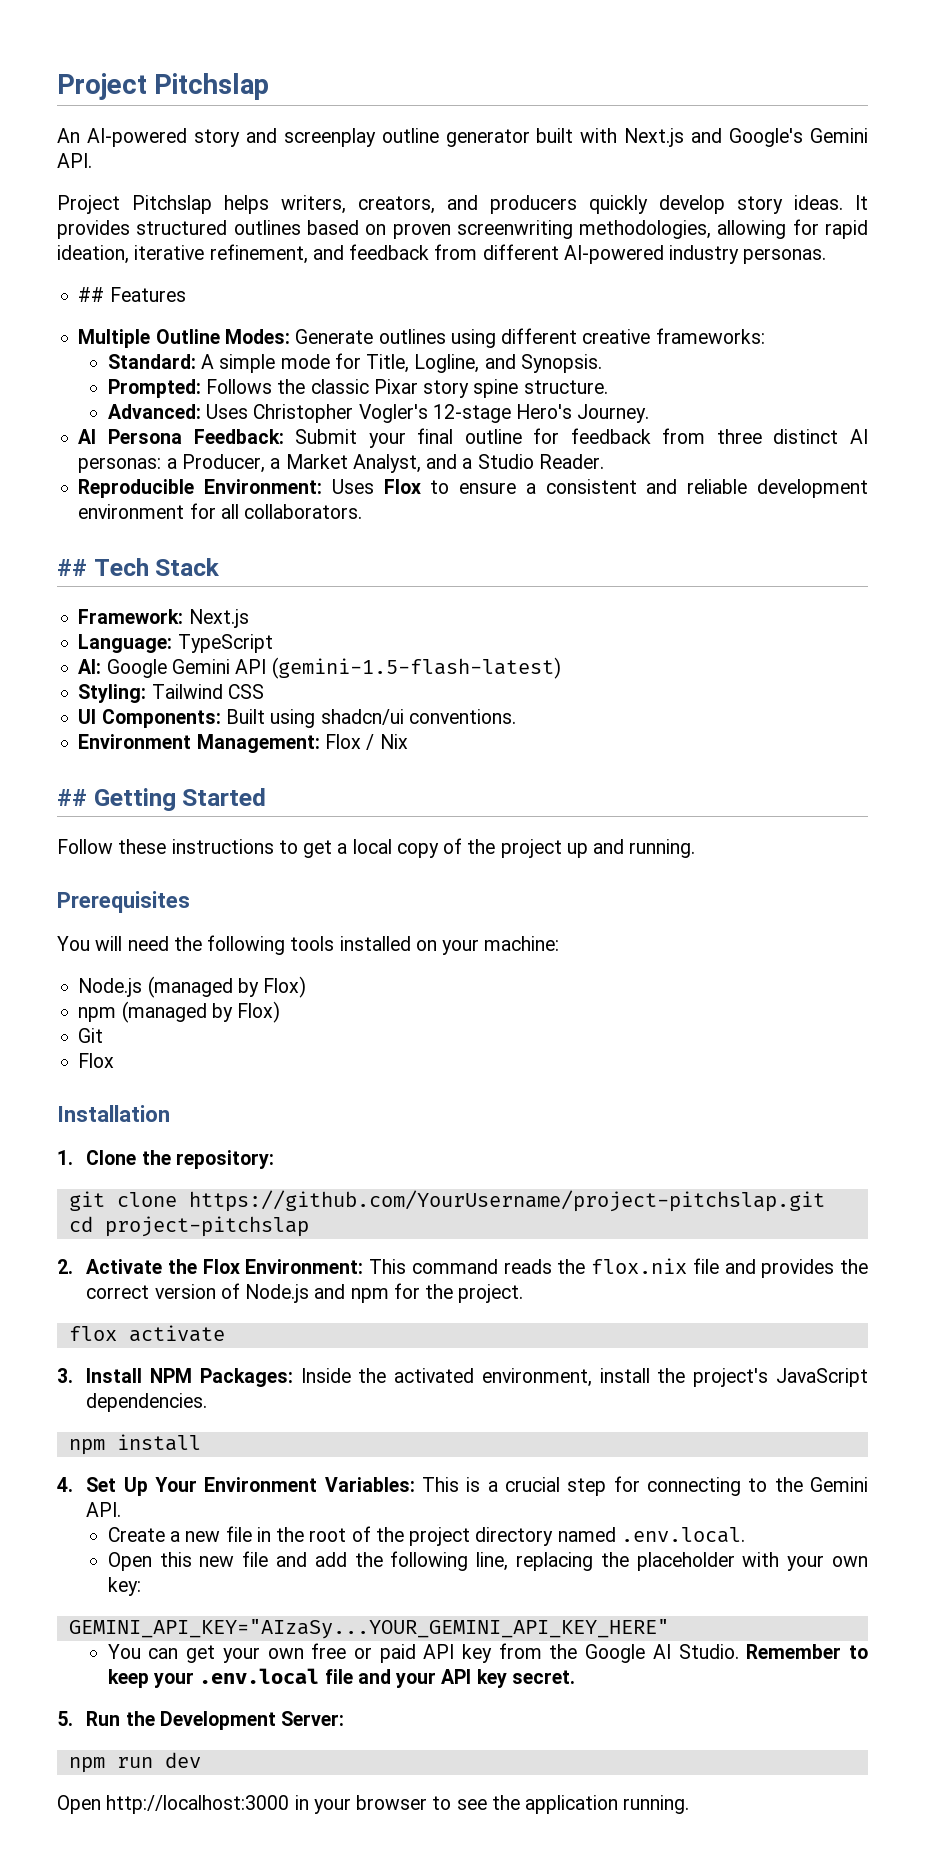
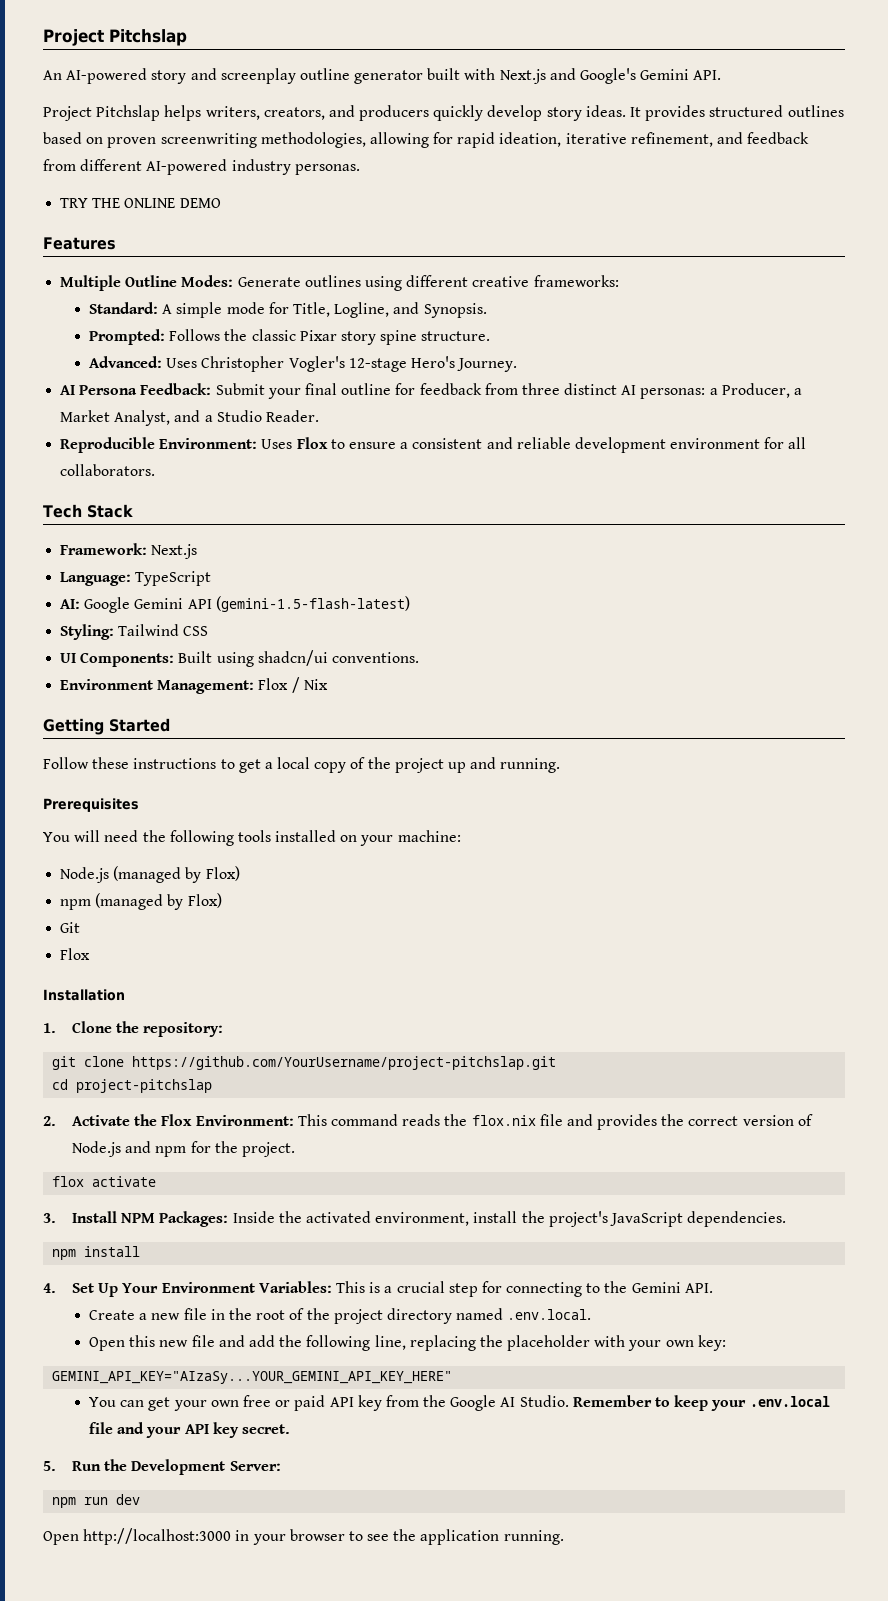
[78,287,105,302] ## -> [60,198,221,208] TRY THE ONLINE DEMO //
[57,559,87,576] ## -> (156, 470) none
[57,789,87,806] ## -> (328, 684) none

